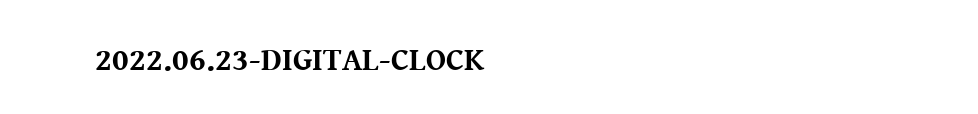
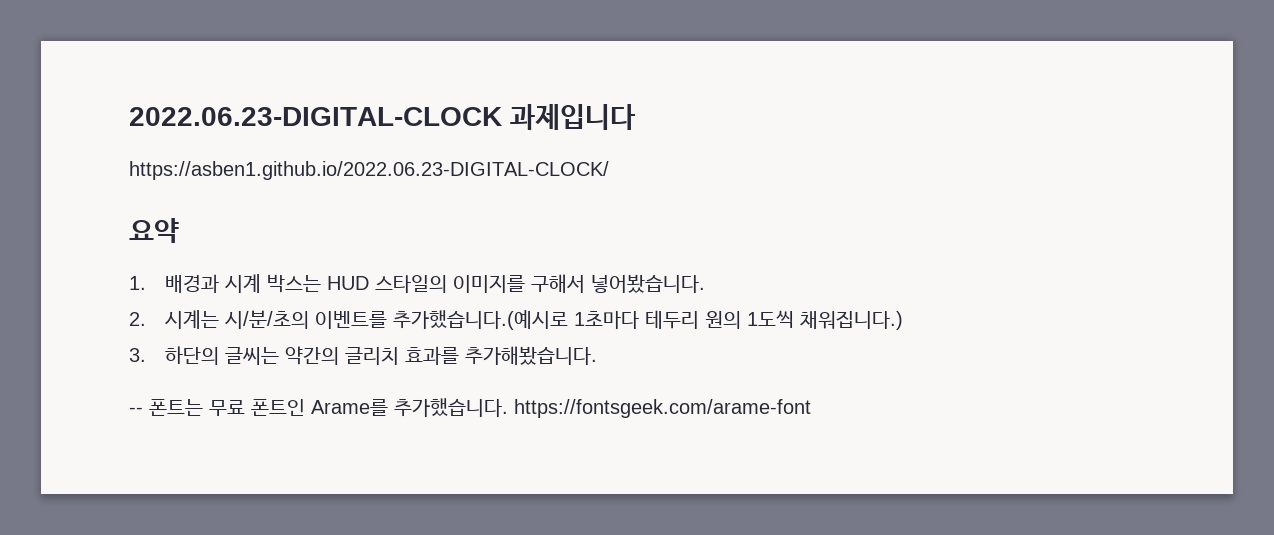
(485, 60) none -> [510,104,635,130] [129,161,609,180] [129,218,179,243] [129,274,705,293] [129,310,903,330] [129,346,597,365] [129,398,811,418] 과제입니다 // https://asben1.github.io/2022.06.23-DIGITAL-CLOCK/ // 요약 // 1. 배경과 시계 박스는 HUD 스타일의 이미지를 구해서 넣어봤습니다. // 2. 시계는 시/분/초의 이벤트를 추가했습니다.(예시로 1초마다 테두리 원의 1도씩 채워집니다.) // 3. 하단의 글씨는 약간의 글리치 효과를 추가해봤습니다. // -- 폰트는 무료 폰트인 Arame를 추가했습니다. https://fontsgeek.com/arame-font

